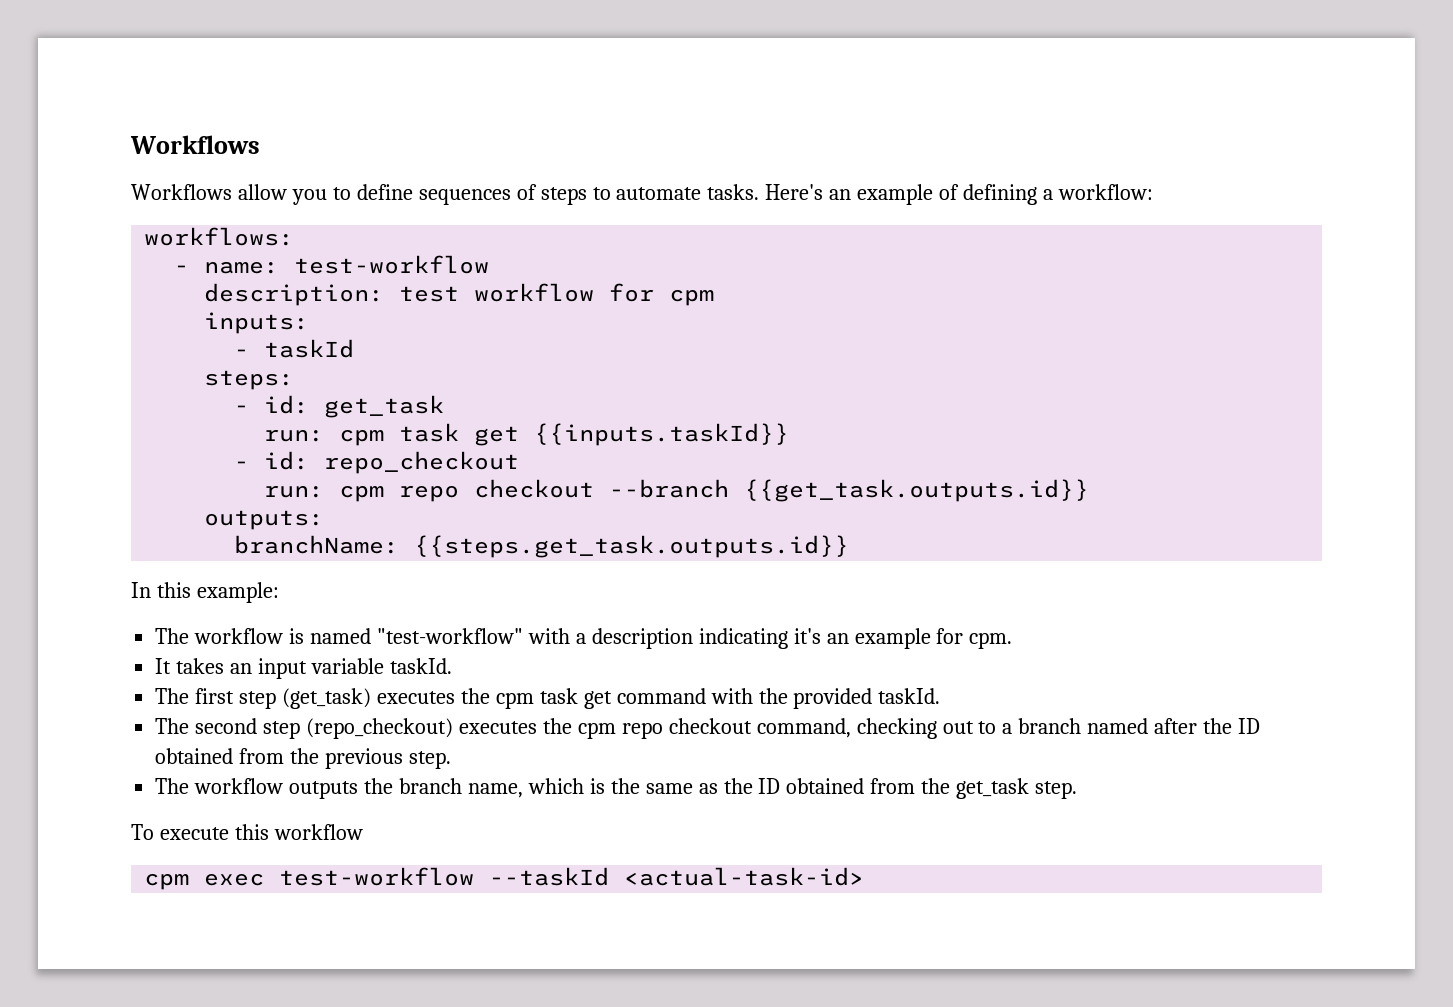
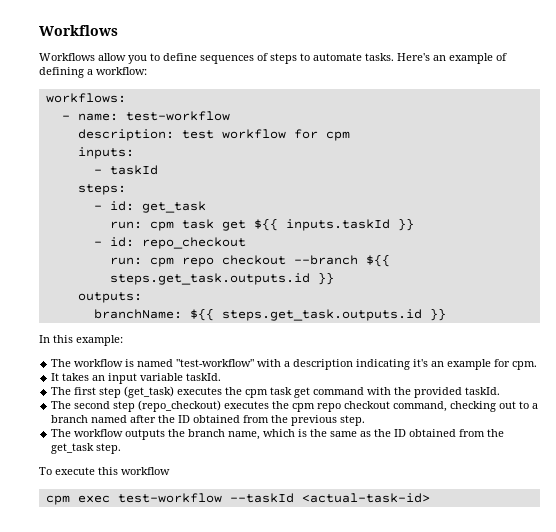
[534,423,790,446] {{inputs.taskId}} -> [253,218,414,231] ${{ inputs.taskId }}
[744,479,1090,502] {{get_task.outputs.id}} -> [365,254,390,267] [109,272,334,285] ${{ steps.get_task.outputs.id }}
[414,535,850,558] {{steps.get_task.outputs.id}} -> [189,308,446,321] ${{ steps.get_task.outputs.id }}

